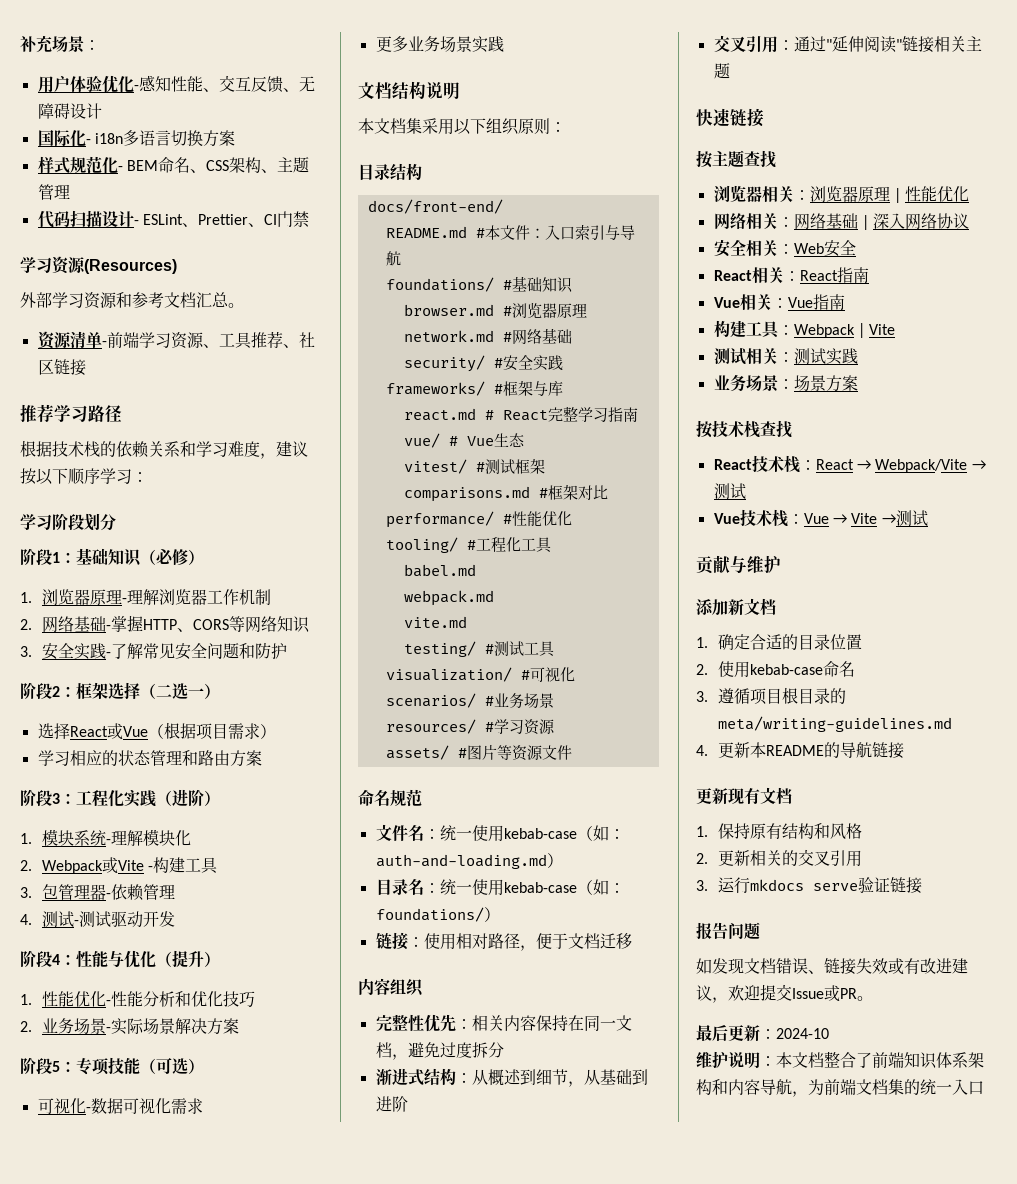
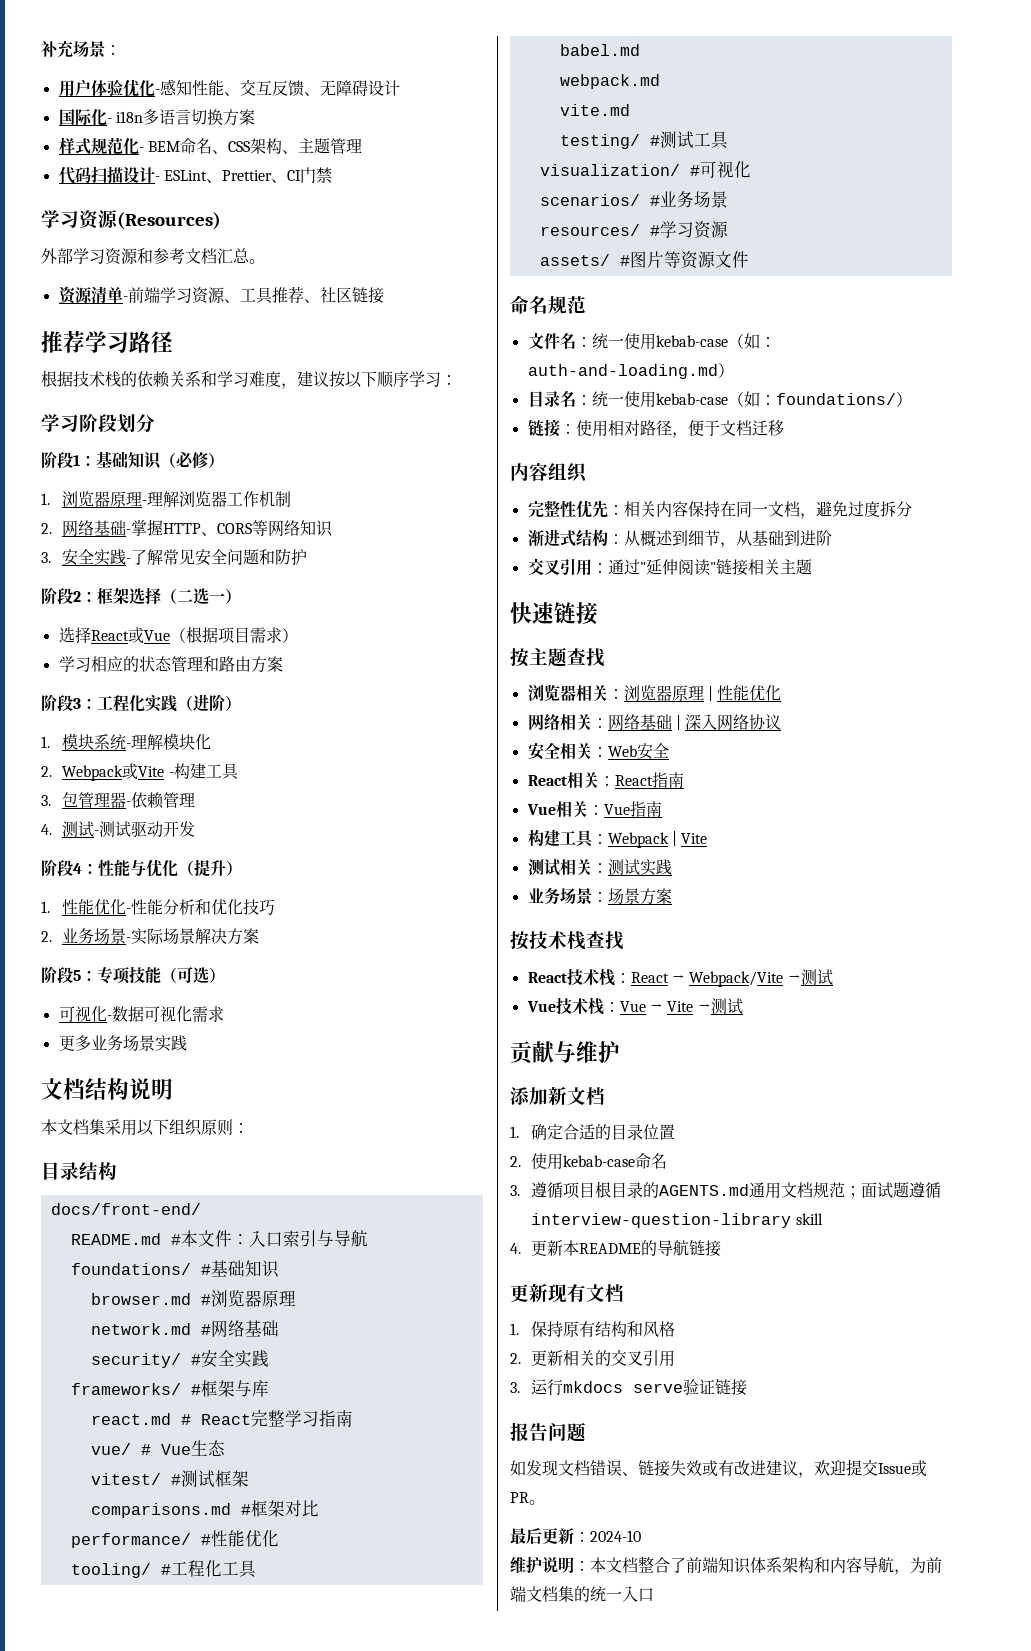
[717,716,952,732] meta/writing-guidelines.md -> [659,1182,942,1199] [531,1213,823,1228] AGENTS.md通用文档规范；面试题遵循interview-question-library skill

